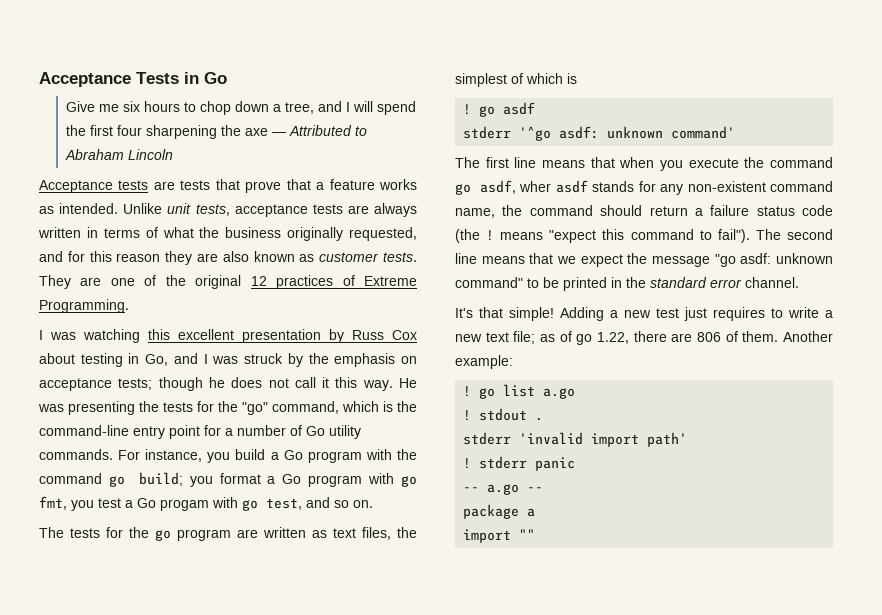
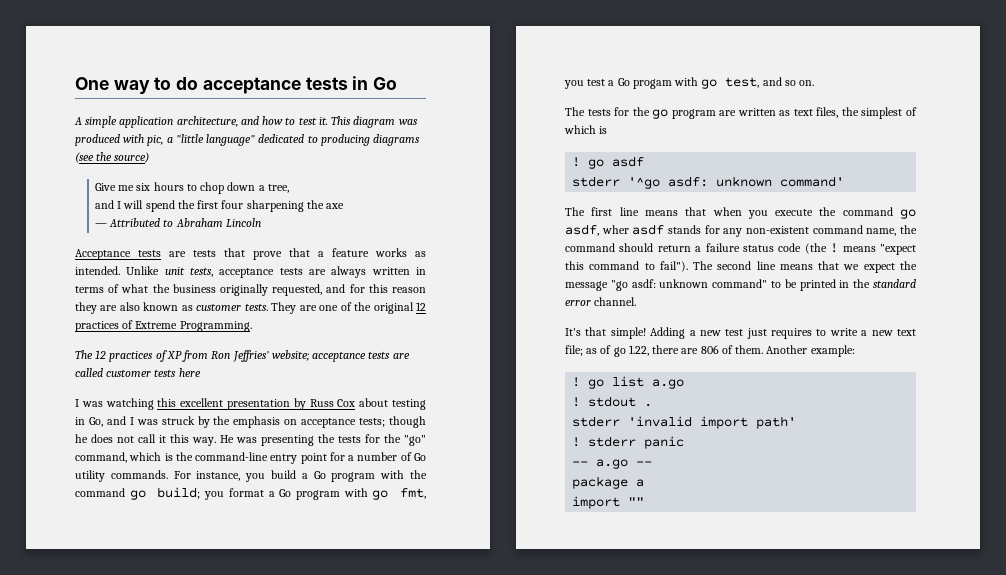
[39,72,227,87] Acceptance Tests in Go -> [75,76,398,94] [74,116,418,128] [75,134,421,146] [75,152,150,163] One way to do acceptance tests in Go // A simple application architecture, and how to test it. This diagram was produced with pic, a "little language" dedicated to producing diagrams (see the source)
(315, 108) none -> (289, 188) //
(269, 132) none -> (345, 206) //
(129, 306) none -> [75,350,410,362] [75,368,201,377] // The 12 practices of XP from Ron Jeffries' website; acceptance tests are called customer tests here

